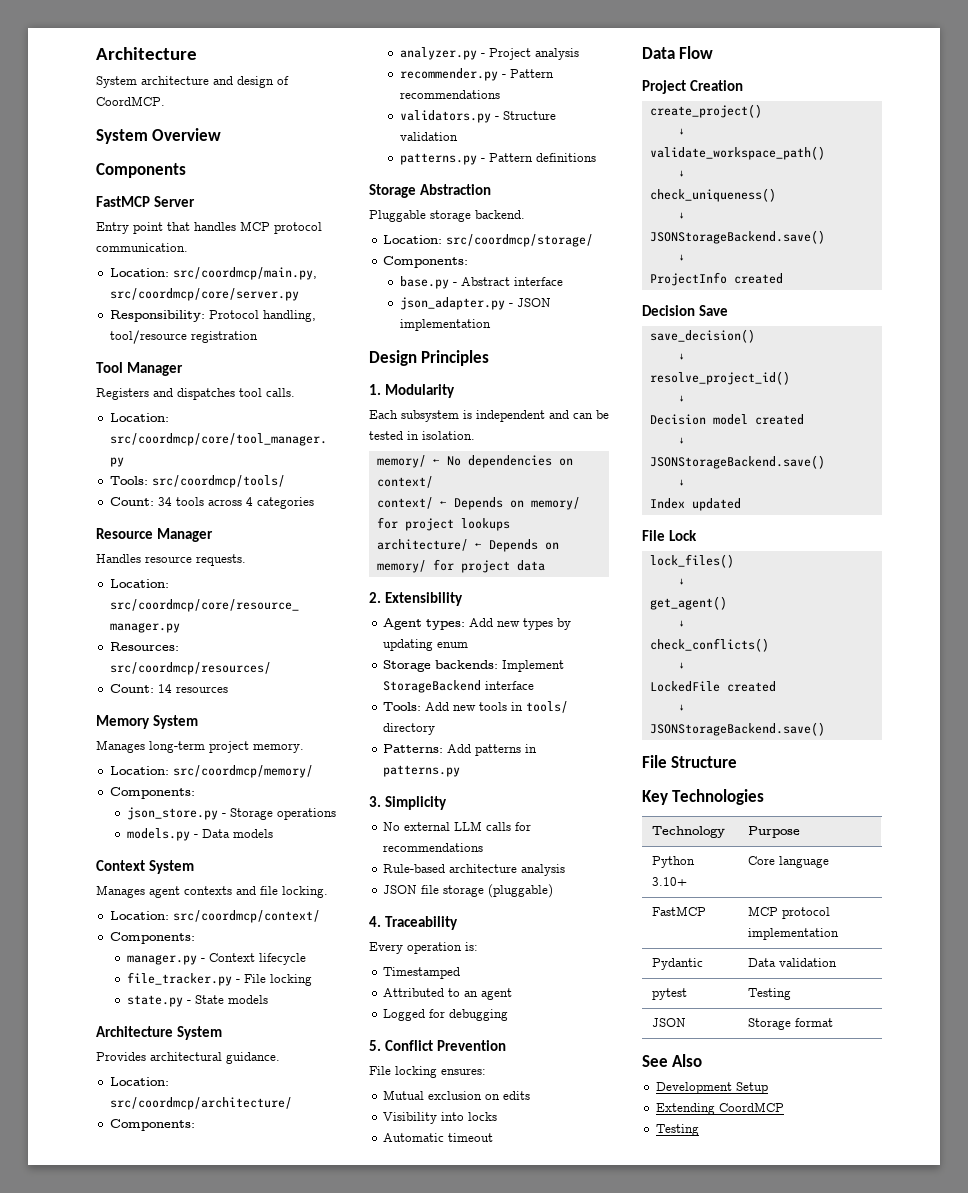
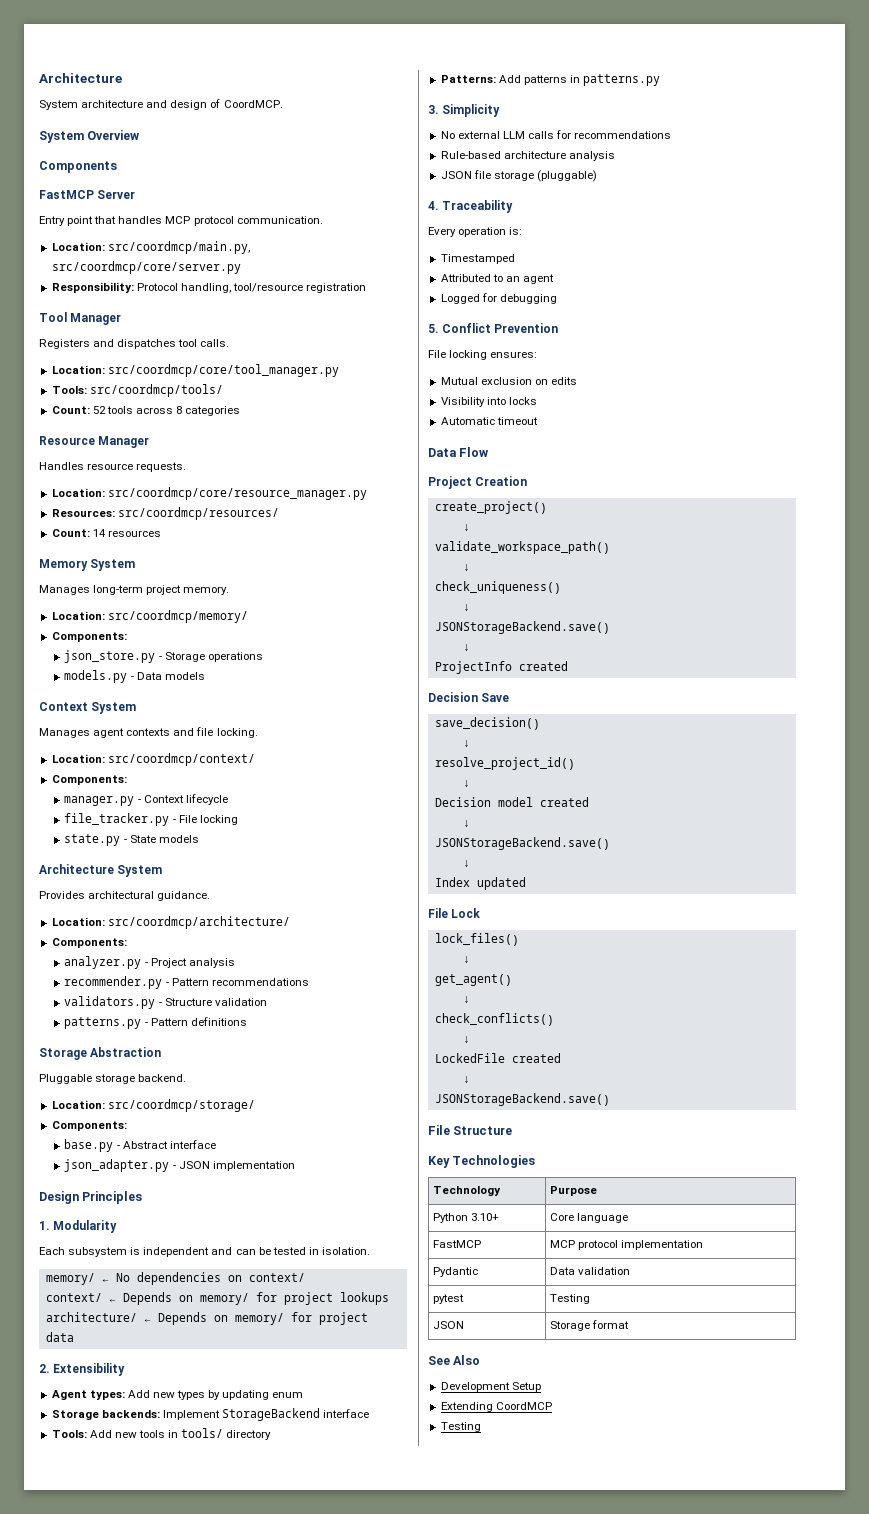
[157,497,172,506] 34 -> [92,406,106,414] 52
[245,497,253,506] 4 -> [176,406,183,414] 8

